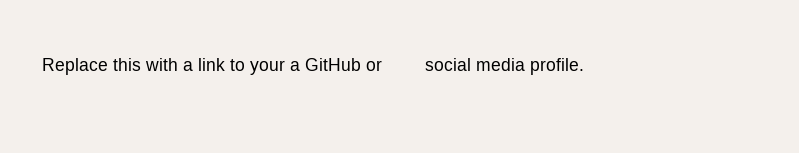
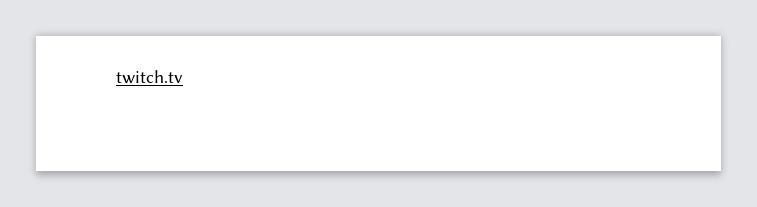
[42,58,584,75] Replace this with a link to your a GitHub or social media profile. -> [116,70,183,84] twitch.tv

